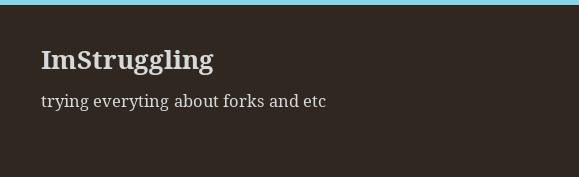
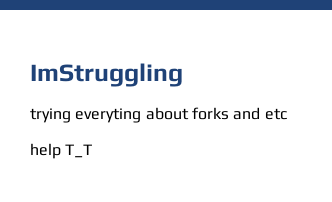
(327, 101) none -> [30,143,93,159] // help T_T

